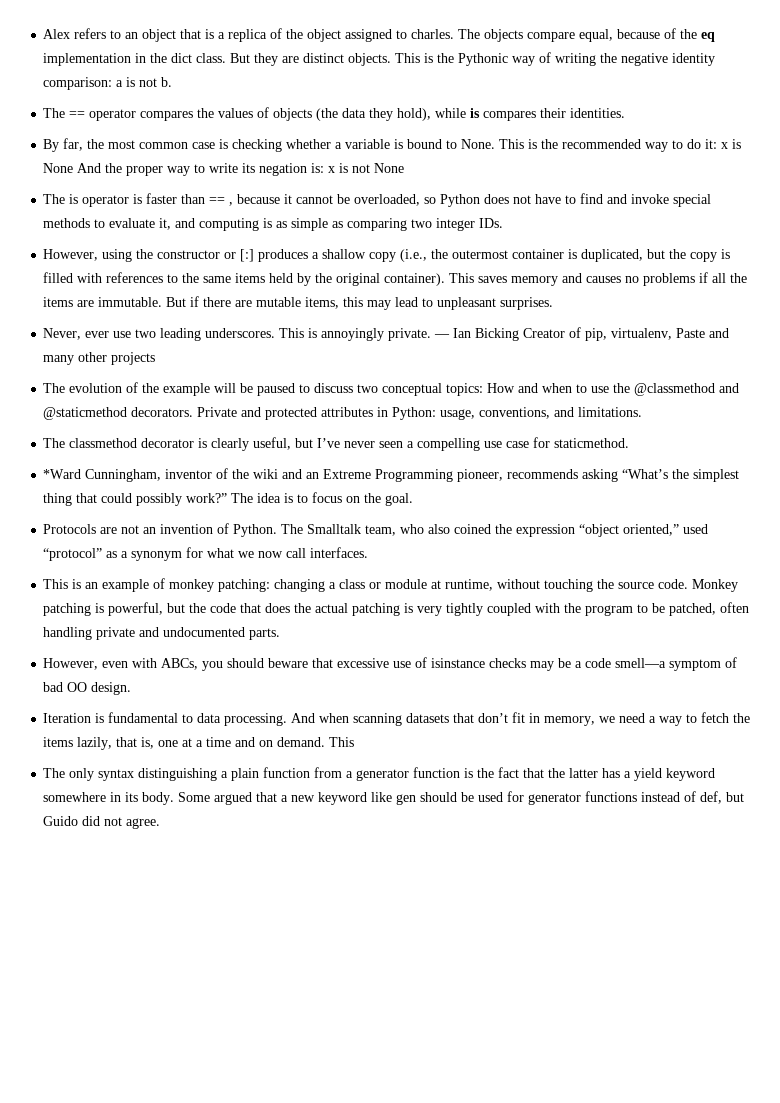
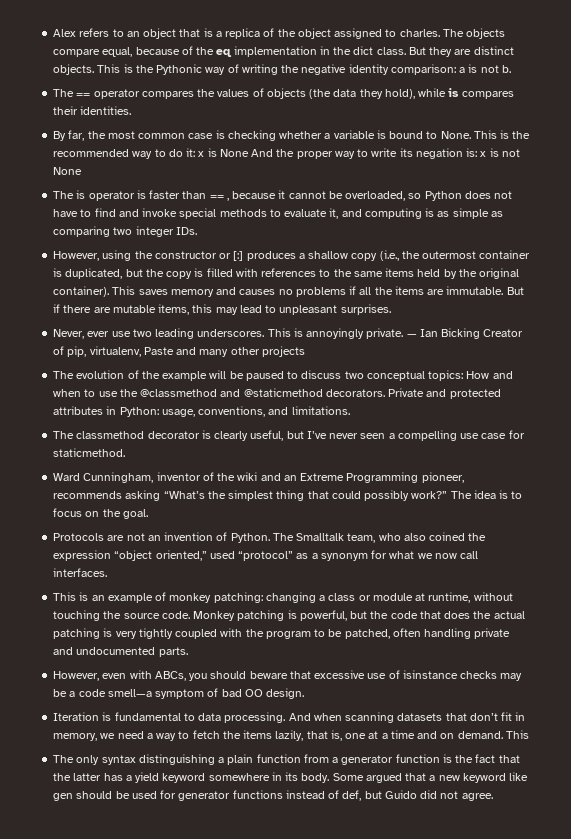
[43,469,82,479] *Ward -> [53,473,81,481] Ward

